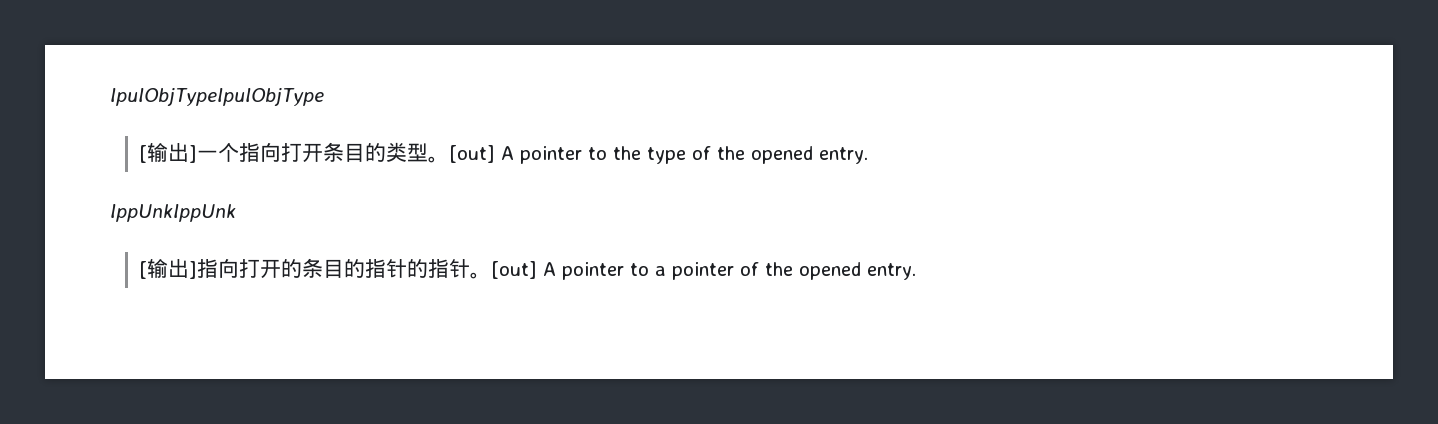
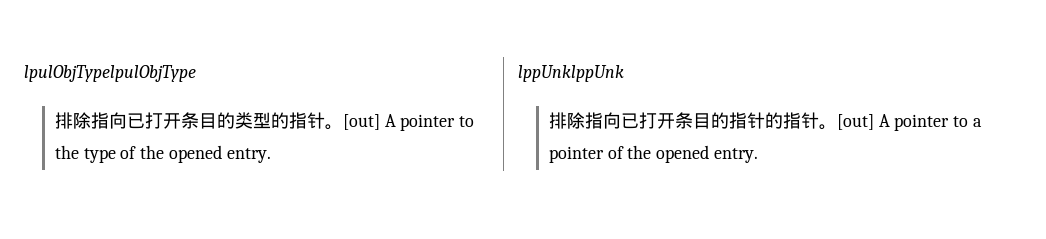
[139,142,282,163] [输出]一个指向 -> [54,112,145,129] 排除指向已
(429, 152) none -> [270,112,325,129] 的指针
[139,258,303,279] [输出]指向打开的 -> [548,112,675,129] 排除指向已打开

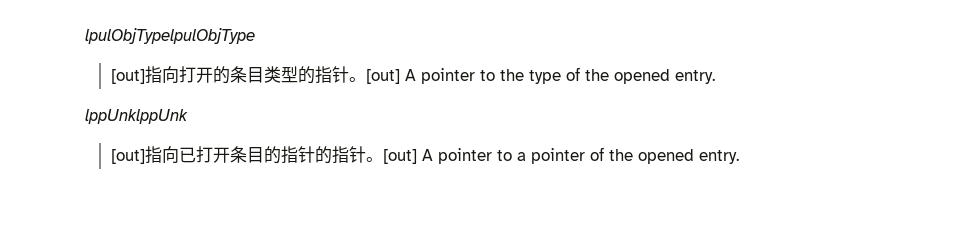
[54,112,235,129] 排除指向已打开条目的 -> [110,66,264,84] [out]指向打开的条目
[548,112,585,129] 排除 -> [110,149,145,164] [out]

